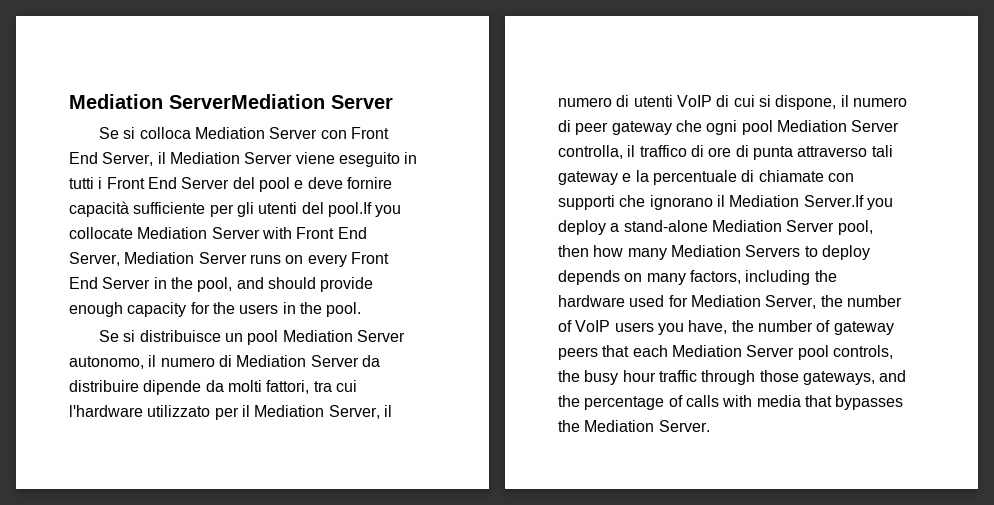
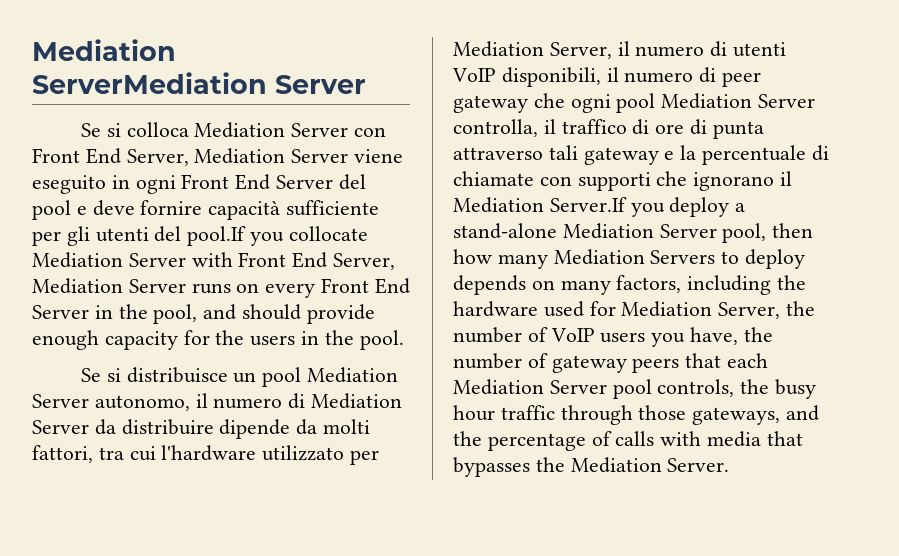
[157,152,166,164] il -> (189, 157) none
[69,177,103,189] tutti i -> [135,175,176,194] ogni
[241,405,250,417] il -> (380, 457) none
[716,95,837,110] di cui si dispone, -> [501,67,601,87] disponibili,

